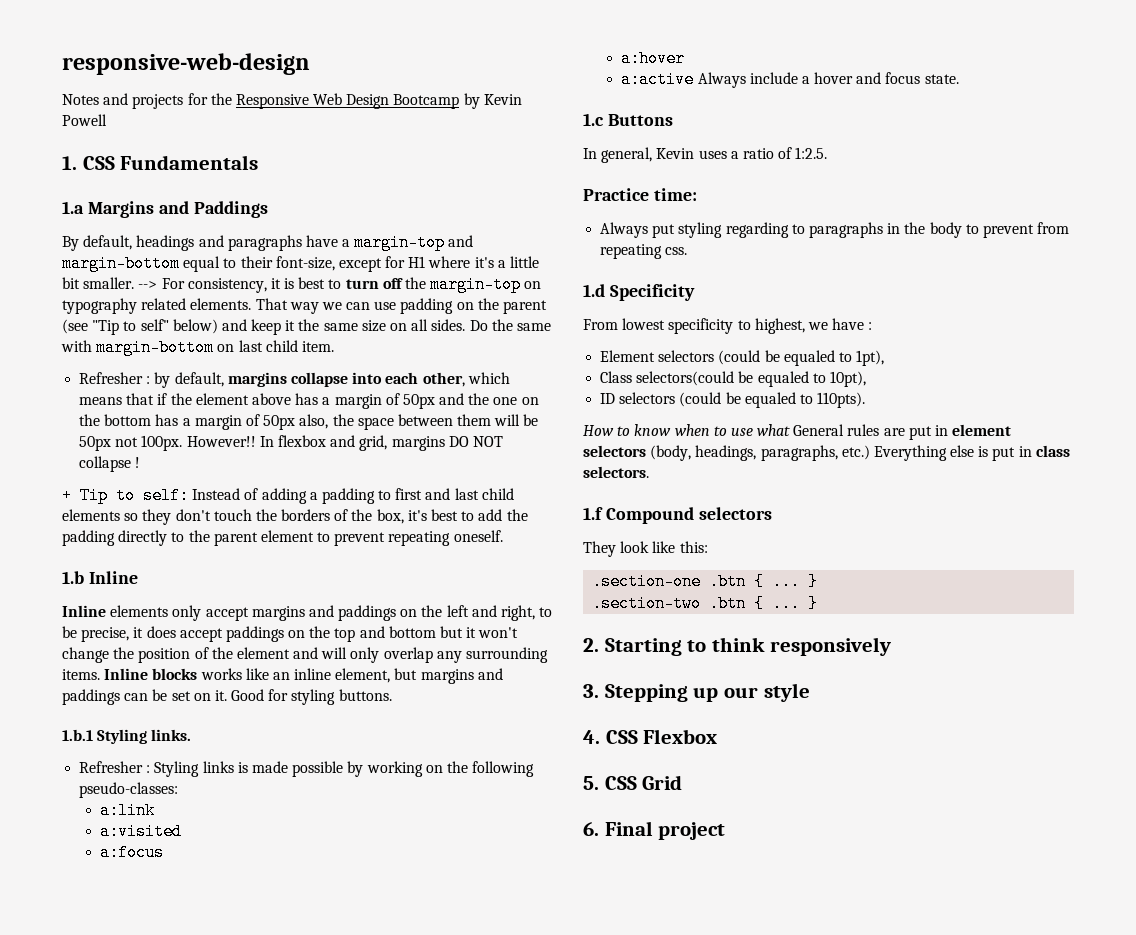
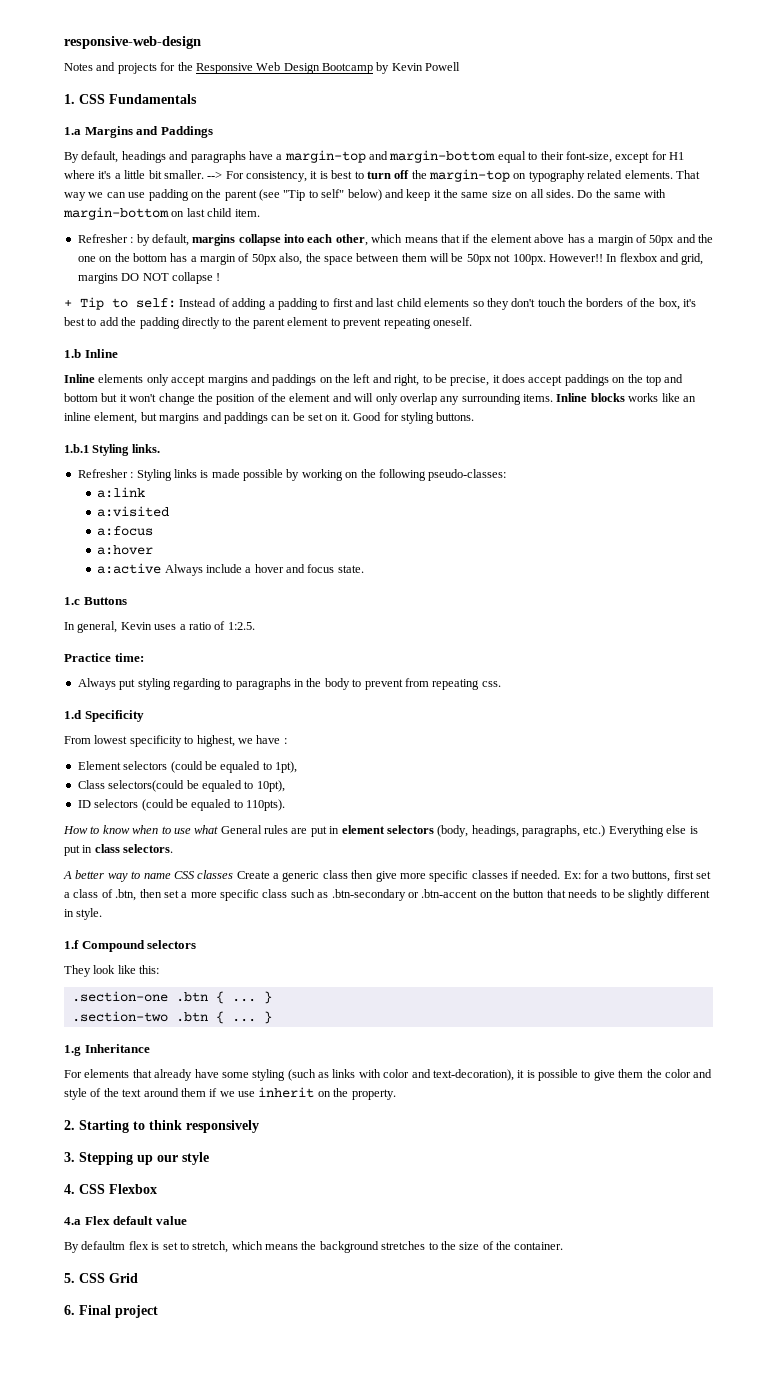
(649, 472) none -> [63,870,711,882] [64,889,710,901] [64,908,103,920] // A better way to name CSS classes Create a generic class then give more specific classes if needed. Ex: for a two buttons, first set a class of .btn, then set a more specific class such as .btn-secondary or .btn-accent on the button that needs to be slightly different in style.
(819, 603) none -> [64,1044,150,1056] [64,1069,713,1081] [64,1087,396,1100] // 1.g Inheritance // For elements that already have some styling (such as links with color and text-decoration), it is possible to give them the color and style of the text around them if we use inherit on the property.
(718, 736) none -> [64,1216,187,1225] [64,1241,564,1253] // 4.a Flex default value // By defaultm flex is set to stretch, which means the background stretches to the size of the container.

